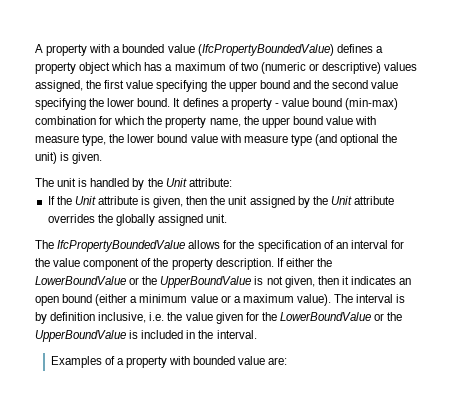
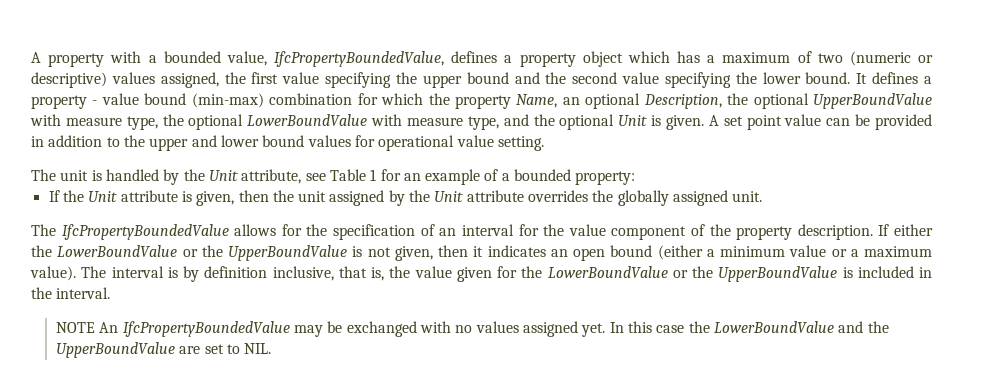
[167,44,334,56] value (IfcPropertyBoundedValue) -> [226,51,444,67] value, IfcPropertyBoundedValue,
[209,116,377,128] [35,134,398,146] [35,152,103,164] name, the upper bound value with measure type, the lower bound value with measure type (and optional the unit) is given. -> [516,93,932,109] [30,114,933,130] [31,135,544,151] Name, an optional Description, the optional UpperBoundValue with measure type, the optional LowerBoundValue with measure type, and the optional Unit is given. A set point value can be provided in addition to the upper and lower bound values for operational value setting.
[188,178,232,187] attribute: -> [241,169,636,185] attribute, see Table 1 for an example of a bounded property:
[149,312,165,321] i.e. -> [338,266,384,281] that is,
[50,356,288,368] Examples of a property with bounded value are: -> [56,321,889,337] [56,342,272,358] NOTE An IfcPropertyBoundedValue may be exchanged with no values assigned yet. In this case the LowerBoundValue and the UpperBoundValue are set to NIL.

